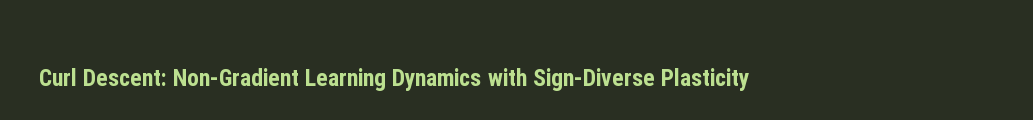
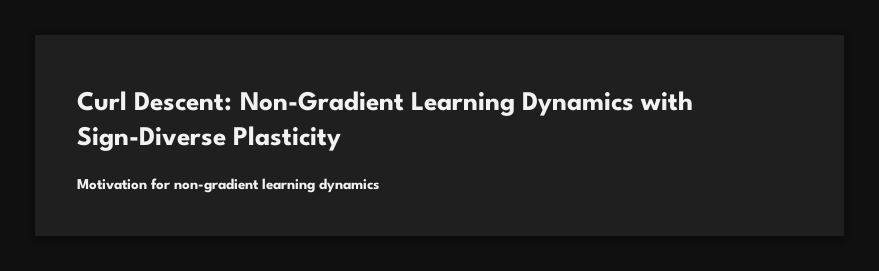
(750, 79) none -> [77,178,380,193] // Motivation for non-gradient learning dynamics

